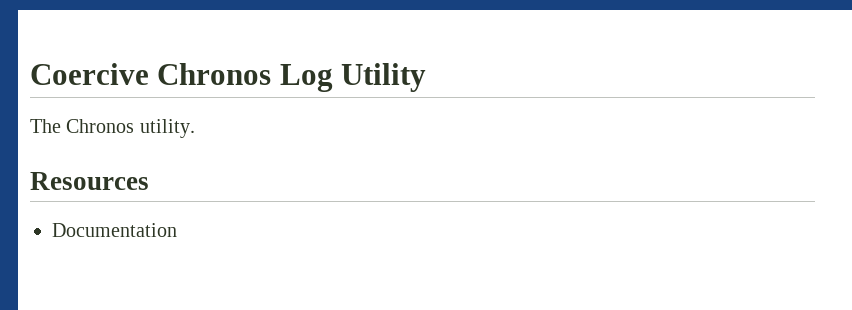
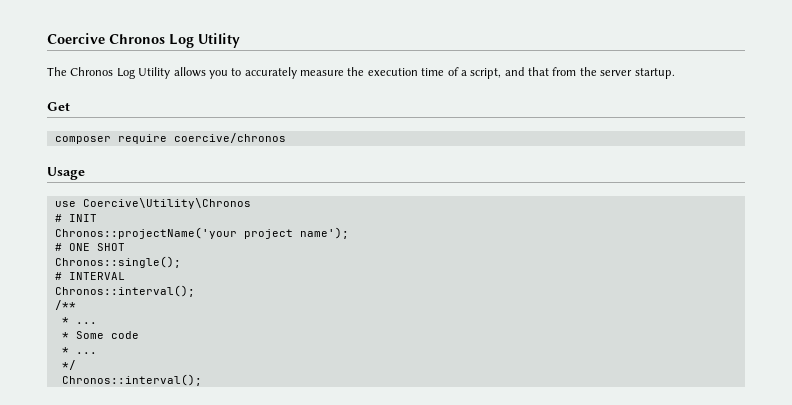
[139,119,195,138] [30,172,149,190] [52,223,177,237] utility. // Resources // Documentation -> [116,67,675,79] [47,102,70,111] [54,133,286,144] [47,167,85,180] [54,198,251,209] [54,214,97,222] [54,227,349,239] [54,243,125,251] [54,256,181,268] [54,272,125,280] [54,285,195,297] [54,300,76,310] [61,317,97,324] [61,331,139,339] [61,347,97,354] [61,360,76,370] [61,374,202,386] Log Utility allows you to accurately measure the execution time of a script, and that from the server startup. // Get // composer require coercive/chronos // Usage // use Coercive\Utility\Chronos // # INIT // Chronos::projectName('your project name'); // # ONE SHOT // Chronos::single(); // # INTERVAL // Chronos::interval(); // /** // * ... // * Some code // * ... // */ // Chronos::interval();

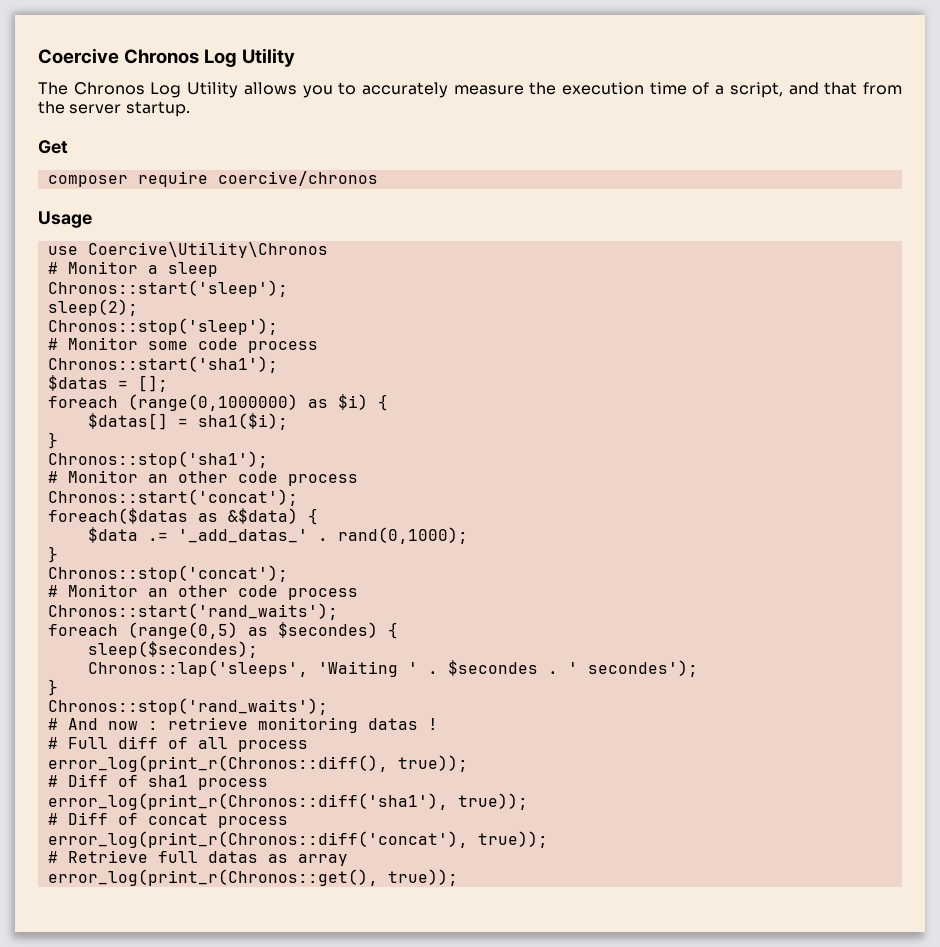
[68,214,97,222] [54,227,349,239] [54,243,125,251] [54,256,181,268] [54,272,125,280] [54,285,195,297] [54,300,76,310] [61,317,97,324] [61,331,139,339] [61,347,97,354] [61,360,76,370] [61,374,202,386] INIT // Chronos::projectName('your project name'); // # ONE SHOT // Chronos::single(); // # INTERVAL // Chronos::interval(); // /** // * ... // * Some code // * ... // */ // Chronos::interval(); -> [67,261,218,277] [47,280,288,297] [47,299,138,316] [47,318,278,335] [47,337,318,353] [47,356,278,373] [47,375,168,392] [47,394,388,411] [87,413,288,430] [47,432,58,449] [47,451,268,468] [47,470,358,486] [47,489,298,506] [47,508,318,525] [87,527,468,544] [47,546,58,563] [47,565,288,582] [47,584,358,600] [47,603,338,620] [47,622,398,639] [87,641,258,658] [87,660,698,677] [47,679,58,696] [47,698,328,715] [47,717,438,733] [47,736,308,752] [47,755,468,772] [47,774,268,790] [47,793,528,810] [47,812,288,828] [47,831,548,848] [47,850,348,866] [47,869,458,886] Monitor a sleep // Chronos::start('sleep'); // sleep(2); // Chronos::stop('sleep'); // # Monitor some code process // Chronos::start('sha1'); // $datas = []; // foreach (range(0,1000000) as $i) { // $datas[] = sha1($i); // } // Chronos::stop('sha1'); // # Monitor an other code process // Chronos::start('concat'); // foreach($datas as &$data) { // $data .= '_add_datas_' . rand(0,1000); // } // Chronos::stop('concat'); // # Monitor an other code process // Chronos::start('rand_waits'); // foreach (range(0,5) as $secondes) { // sleep($secondes); // Chronos::lap('sleeps', 'Waiting ' . $secondes . ' secondes'); // } // Chronos::stop('rand_waits'); // # And now : retrieve monitoring datas ! // # Full diff of all process // error_log(print_r(Chronos::diff(), true)); // # Diff of sha1 process // error_log(print_r(Chronos::diff('sha1'), true)); // # Diff of concat process // error_log(print_r(Chronos::diff('concat'), true)); // # Retrieve full datas as array // error_log(print_r(Chronos::get(), true));

